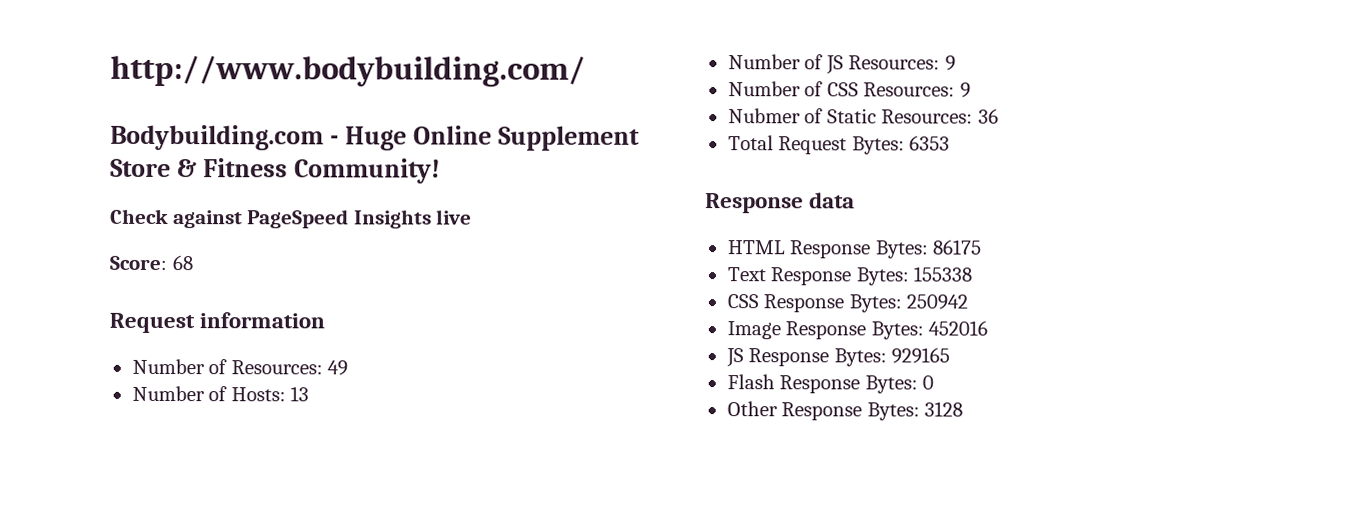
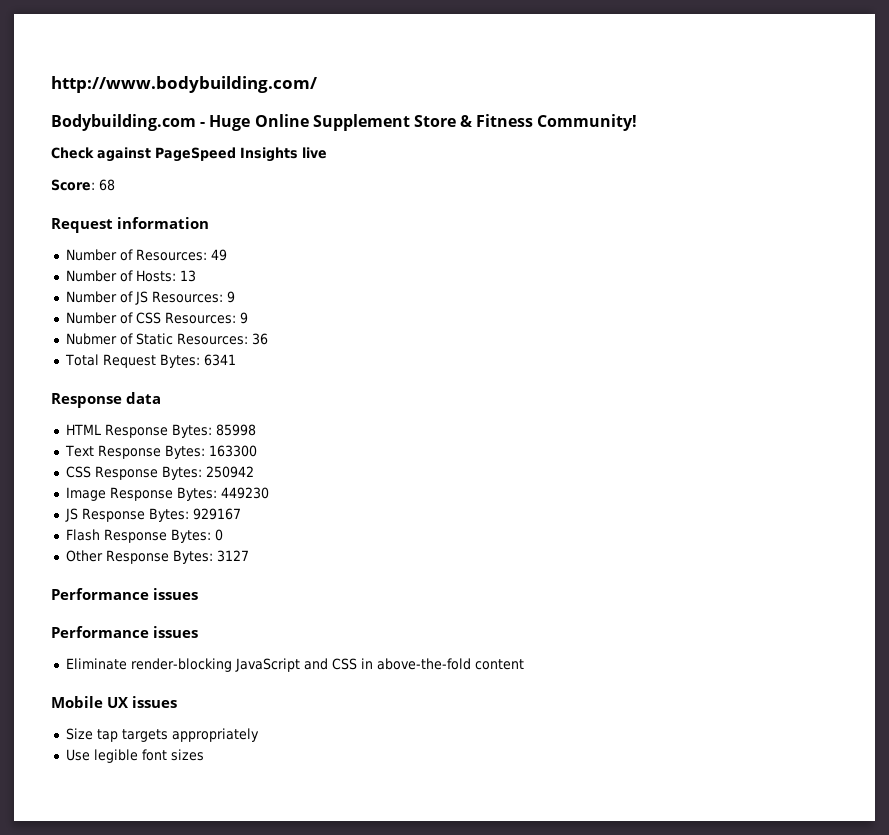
[909,135,951,151] 6353 -> [203,354,236,366] 6341
[933,239,983,255] 86175 -> [215,424,256,436] 85998
[913,266,973,282] 155338 -> [208,445,257,457] 163300
[928,320,989,336] 452016 -> [220,487,269,499] 449230
[891,347,951,364] 929165 -> [192,508,241,520] 929167
[924,401,964,417] 3128 -> [216,550,249,562] [51,588,198,600] [51,626,198,638] [65,658,524,672] [51,696,177,708] [65,728,259,742] [65,749,204,763] 3127 // Performance issues // Performance issues // Eliminate render-blocking JavaScript and CSS in above-the-fold content // Mobile UX issues // Size tap targets appropriately // Use legible font sizes

